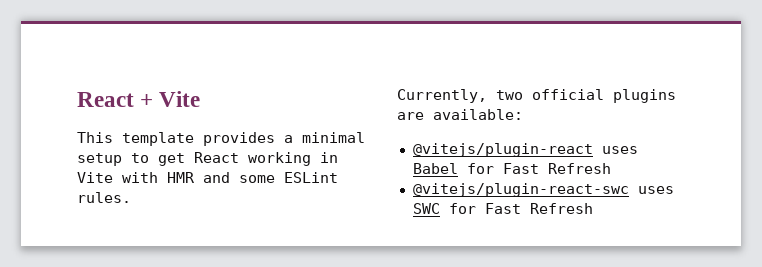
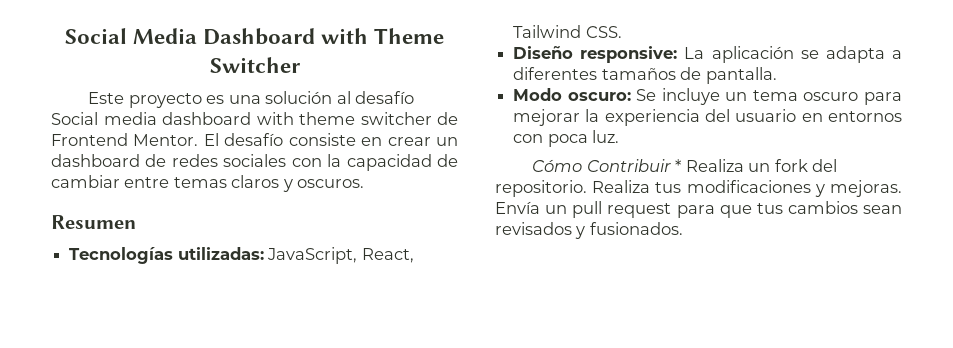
[77,91,201,107] [77,132,365,146] [77,152,338,166] [77,172,338,183] [77,192,131,203] [397,89,676,103] [397,109,523,120] [412,143,638,157] [412,163,611,174] [412,183,674,197] [412,203,593,214] React + Vite // This template provides a minimal setup to get React working in Vite with HMR and some ESLint rules. // Currently, two official plugins are available: // @vitejs/plugin-react uses Babel for Fast Refresh // @vitejs/plugin-react-swc uses SWC for Fast Refresh -> [64,28,445,45] [209,57,301,73] [88,91,415,108] [51,112,458,125] [51,133,458,146] [51,154,458,171] [51,175,365,192] [51,215,136,229] [69,247,414,264] [513,25,622,38] [513,46,902,63] [513,67,777,84] [513,88,902,105] [513,109,902,126] [513,130,620,147] [532,159,838,172] [495,180,902,197] [495,201,902,218] [495,222,683,239] Social Media Dashboard with Theme Switcher // Este proyecto es una solución al desafío Social media dashboard with theme switcher de Frontend Mentor. El desafío consiste en crear un dashboard de redes sociales con la capacidad de cambiar entre temas claros y oscuros. // Resumen // Tecnologías utilizadas: JavaScript, React, Tailwind CSS. // Diseño responsive: La aplicación se adapta a diferentes tamaños de pantalla. // Modo oscuro: Se incluye un tema oscuro para mejorar la experiencia del usuario en entornos con poca luz. // Cómo Contribuir * Realiza un fork del repositorio. Realiza tus modificaciones y mejoras. Envía un pull request para que tus cambios sean revisados y fusionados.

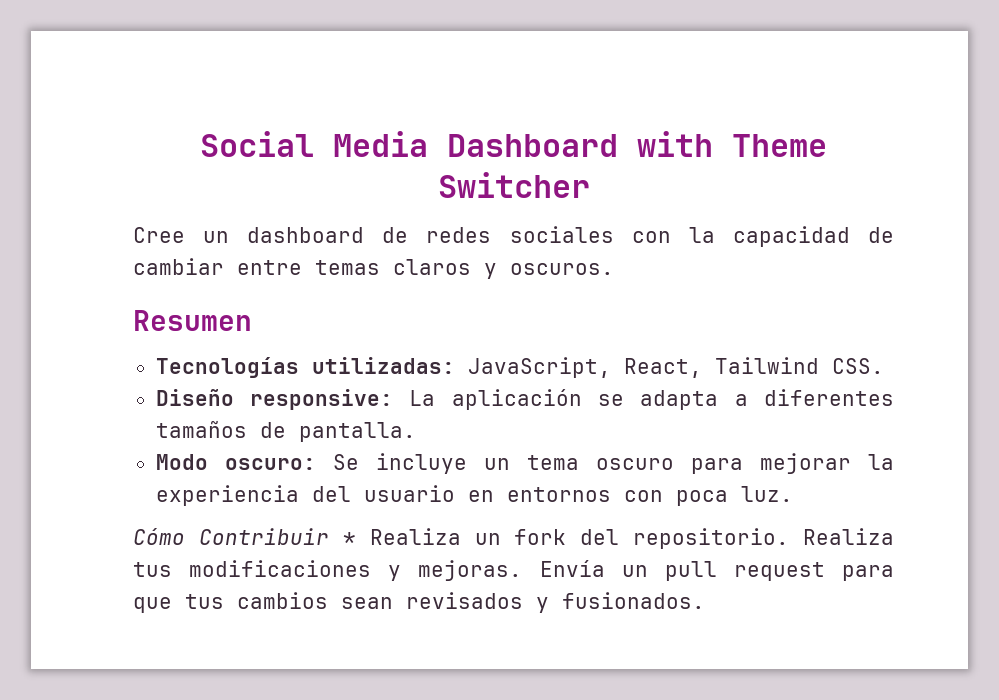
[88,91,415,108] [51,112,458,125] [51,133,431,146] Este proyecto es una solución al desafío Social media dashboard with theme switcher de Frontend Mentor. El desafío consiste en crear -> [133,227,185,243] Cree

